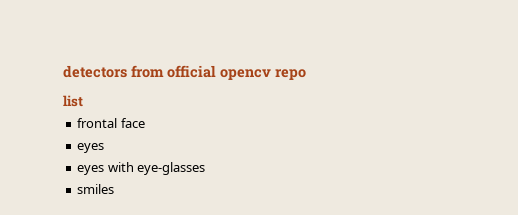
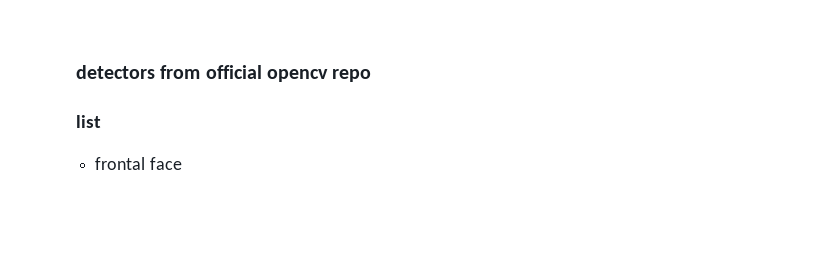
[77,143,105,153] [77,162,206,175] [77,184,115,194] // eyes // eyes with eye-glasses // smiles -> (182, 163) none

